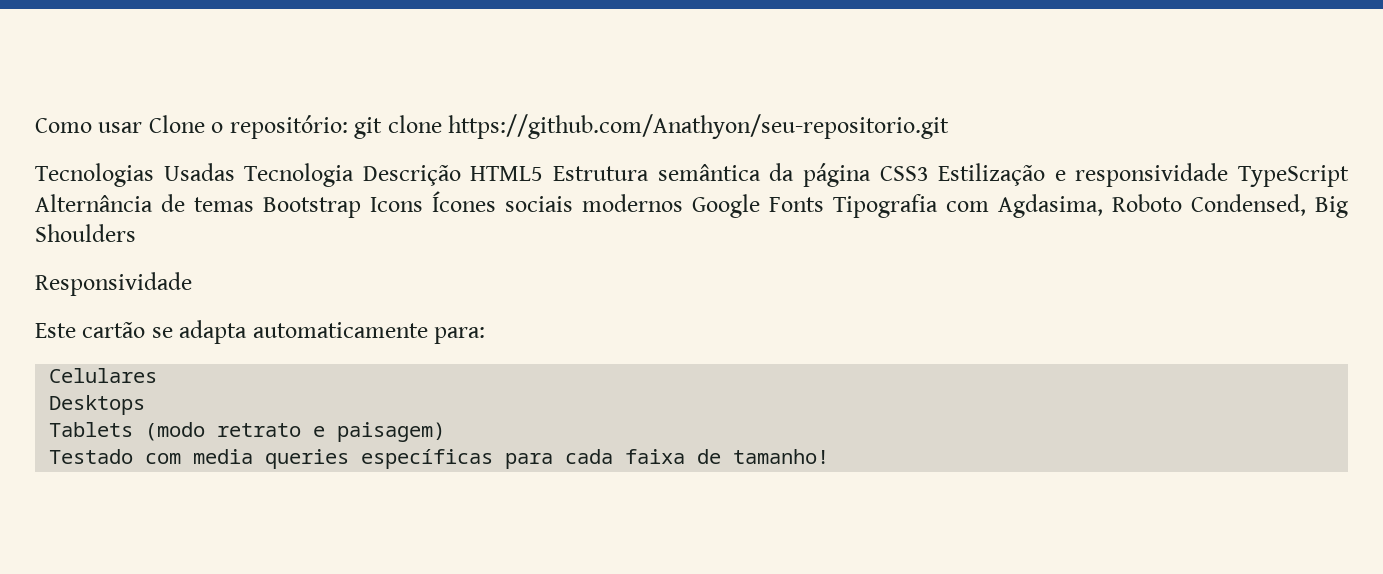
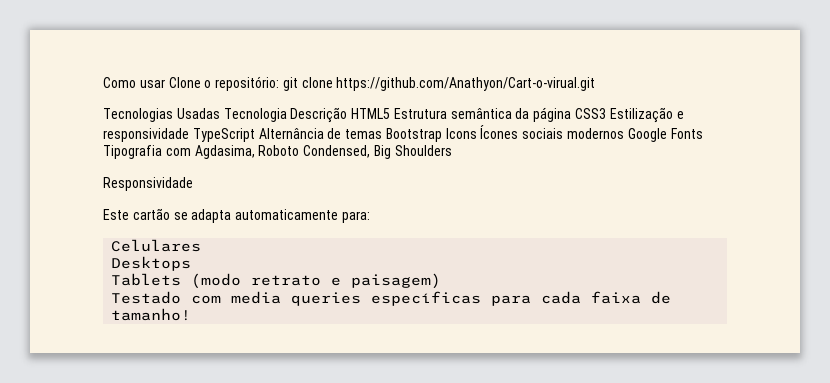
[448,114,950,139] https://github.com/Anathyon/seu-repositorio.git -> [336,77,596,91] https://github.com/Anathyon/Cart-o-virual.git

